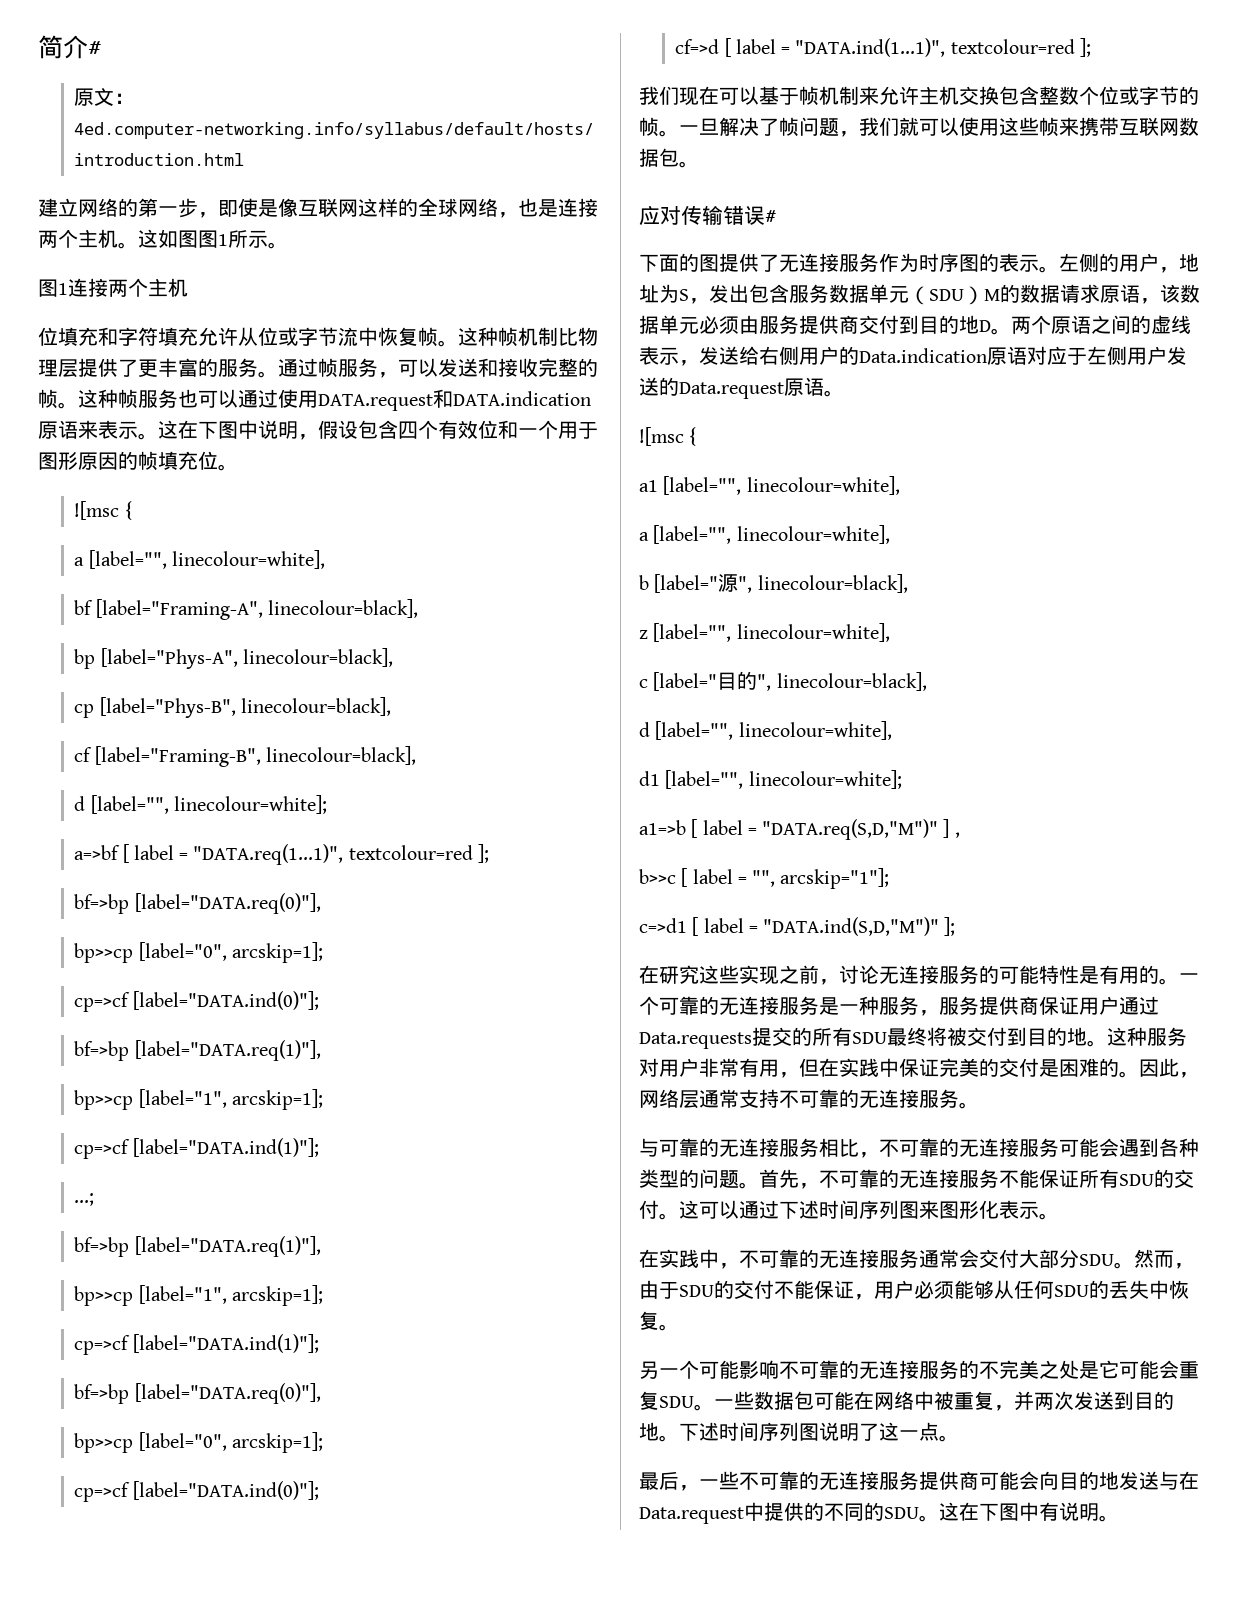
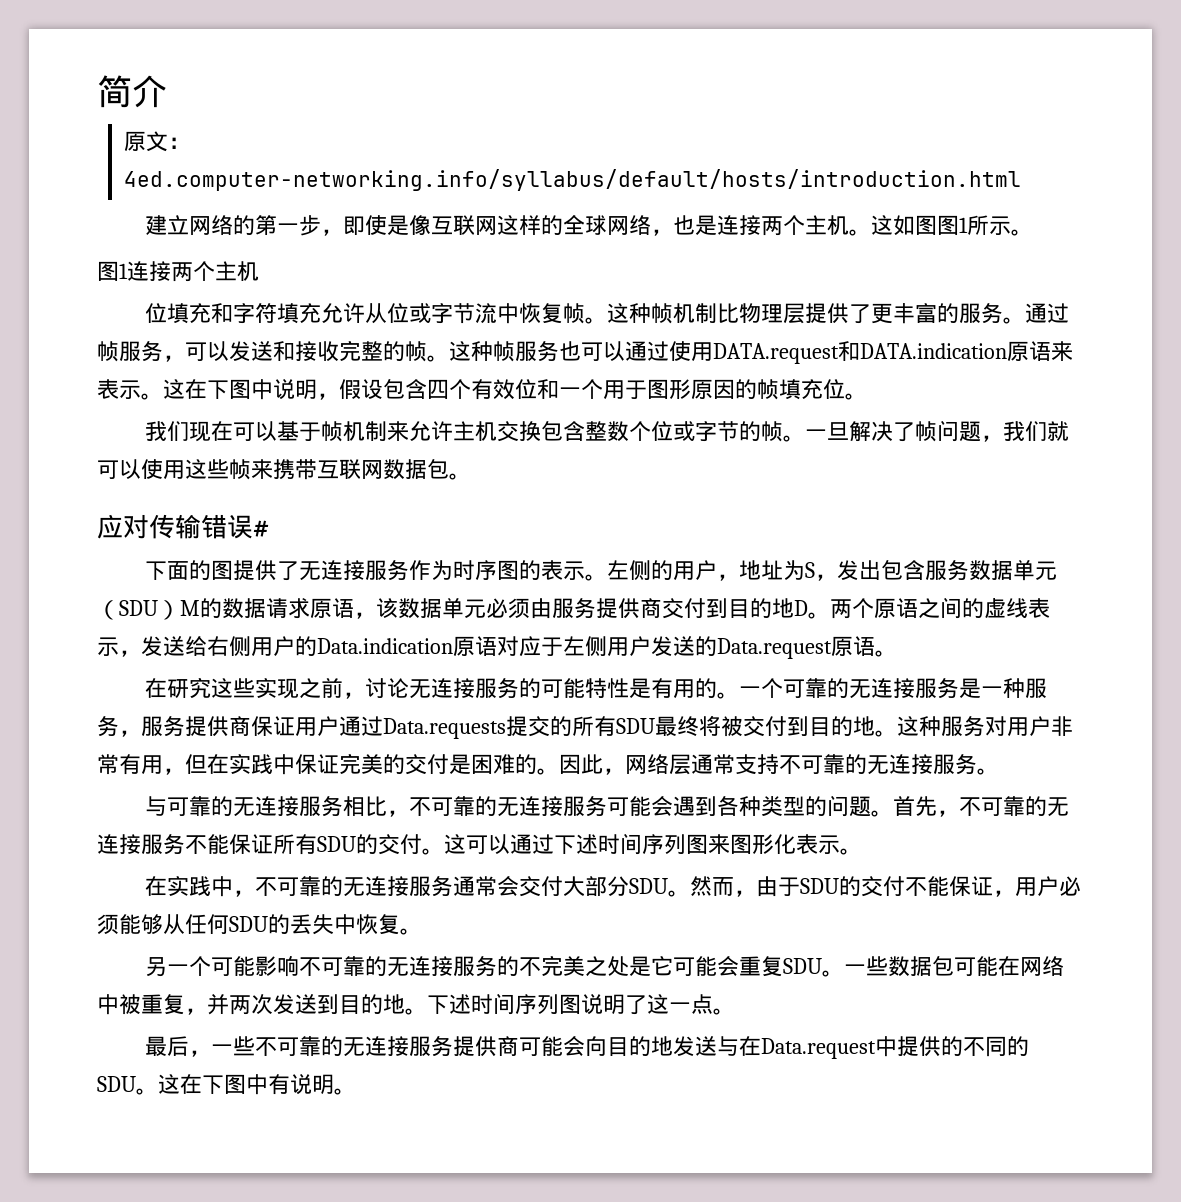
[88,41,101,56] # -> (167, 91) none
[74,501,132,520] [74,550,325,569] [74,599,418,620] [74,648,393,669] [74,697,391,718] [74,746,416,767] [74,795,327,814] [74,844,489,865] [74,893,321,914] [74,942,323,963] [74,991,319,1012] [74,1040,321,1061] [74,1089,323,1110] [74,1138,319,1159] [74,1193,95,1206] [74,1236,321,1257] [74,1285,323,1306] [74,1334,319,1355] [74,1383,321,1404] [74,1432,323,1453] [74,1481,319,1502] [675,38,1091,57] // ![msc { // a [label="", linecolour=white], // bf [label="Framing-A", linecolour=black], // bp [label="Phys-A", linecolour=black], // cp [label="Phys-B", linecolour=black], // cf [label="Framing-B", linecolour=black], // d [label="", linecolour=white]; // a=>bf [ label = "DATA.req(1...1)", textcolour=red ]; // bf=>bp [label="DATA.req(0)"], // bp>>cp [label="0", arcskip=1]; // cp=>cf [label="DATA.ind(0)"]; // bf=>bp [label="DATA.req(1)"], // bp>>cp [label="1", arcskip=1]; // cp=>cf [label="DATA.ind(1)"]; // ...; // bf=>bp [label="DATA.req(1)"], // bp>>cp [label="1", arcskip=1]; // cp=>cf [label="DATA.ind(1)"]; // bf=>bp [label="DATA.req(0)"], // bp>>cp [label="0", arcskip=1]; // cp=>cf [label="DATA.ind(0)"]; // cf=>d [ label = "DATA.ind(1...1)", textcolour=red ]; -> (867, 396) none
[639,427,697,446] [639,476,900,495] [639,525,890,544] [639,574,908,593] [639,623,890,642] [639,671,927,691] [639,721,892,740] [639,770,902,789] [639,819,960,840] [639,868,890,889] [639,917,956,936] // ![msc { // a1 [label="", linecolour=white], // a [label="", linecolour=white], // b [label="源", linecolour=black], // z [label="", linecolour=white], // c [label="目的", linecolour=black], // d [label="", linecolour=white], // d1 [label="", linecolour=white]; // a1=>b [ label = "DATA.req(S,D,"M")" ] , // b>>c [ label = "", arcskip="1"]; // c=>d1 [ label = "DATA.ind(S,D,"M")" ]; -> (897, 653) none

